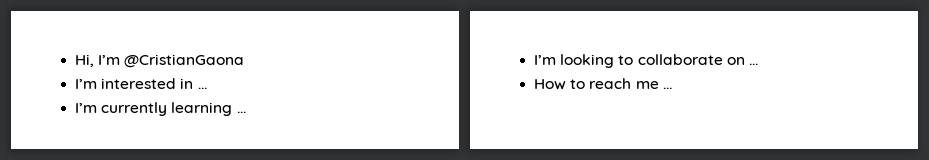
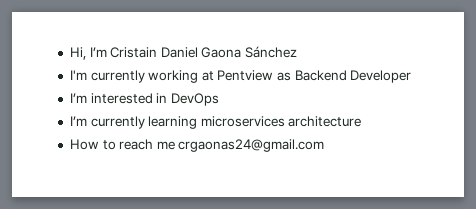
[124,54,245,68] @CristianGaona -> [110,46,298,58] [69,70,412,83] Cristain Daniel Gaona Sánchez // I'm currently working at Pentview as Backend Developer
[197,87,207,89] ... -> [170,93,219,106] DevOps
[236,111,246,113] [534,54,758,68] ... // I’m looking to collaborate on ... -> [200,116,362,127] microservices architecture
[662,87,672,89] ... -> [178,139,325,152] crgaonas24@gmail.com

